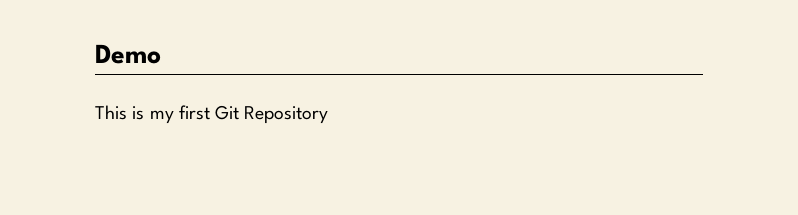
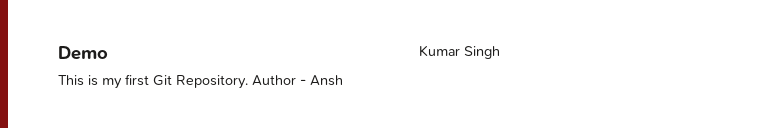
[244,106,329,124] Repository -> [176,75,343,89] [419,45,500,59] Repository. Author - Ansh Kumar Singh

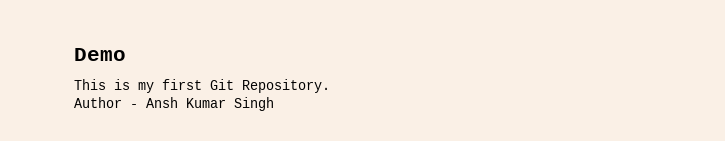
(248, 82) none -> (330, 86) //

